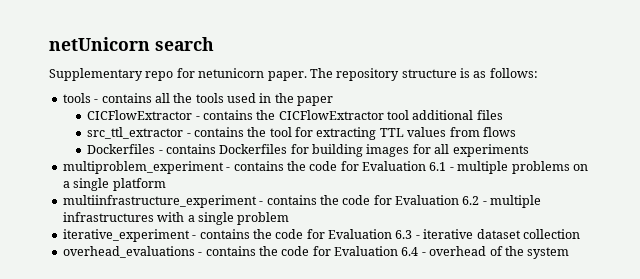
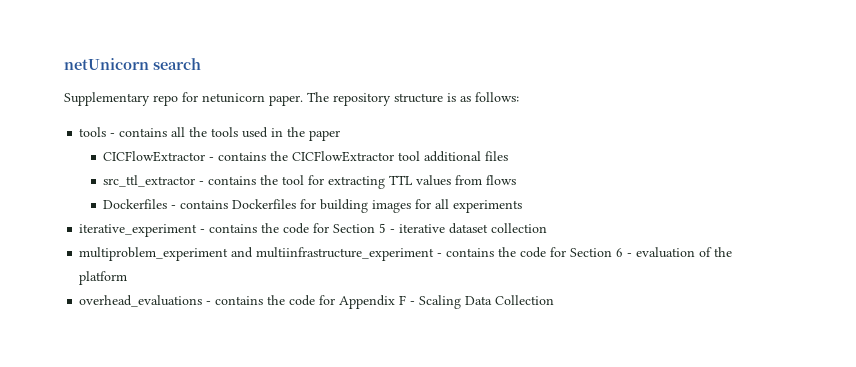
[62,161,588,174] [62,178,166,191] multiproblem_experiment - contains the code for Evaluation 6.1 - multiple problems on a single platform // -> [79,223,548,237] [79,247,254,261] iterative_experiment - contains the code for Section 5 - iterative dataset collection // multiproblem_experiment and
[395,195,542,208] [62,212,290,225] [62,229,580,242] Evaluation 6.2 - multiple infrastructures with a single problem // iterative_experiment - contains the code for Evaluation 6.3 - iterative dataset collection -> [570,247,733,258] [79,271,128,285] Section 6 - evaluation of the platform
[334,246,570,259] Evaluation 6.4 - overhead of the system -> [339,295,555,309] Appendix F - Scaling Data Collection

